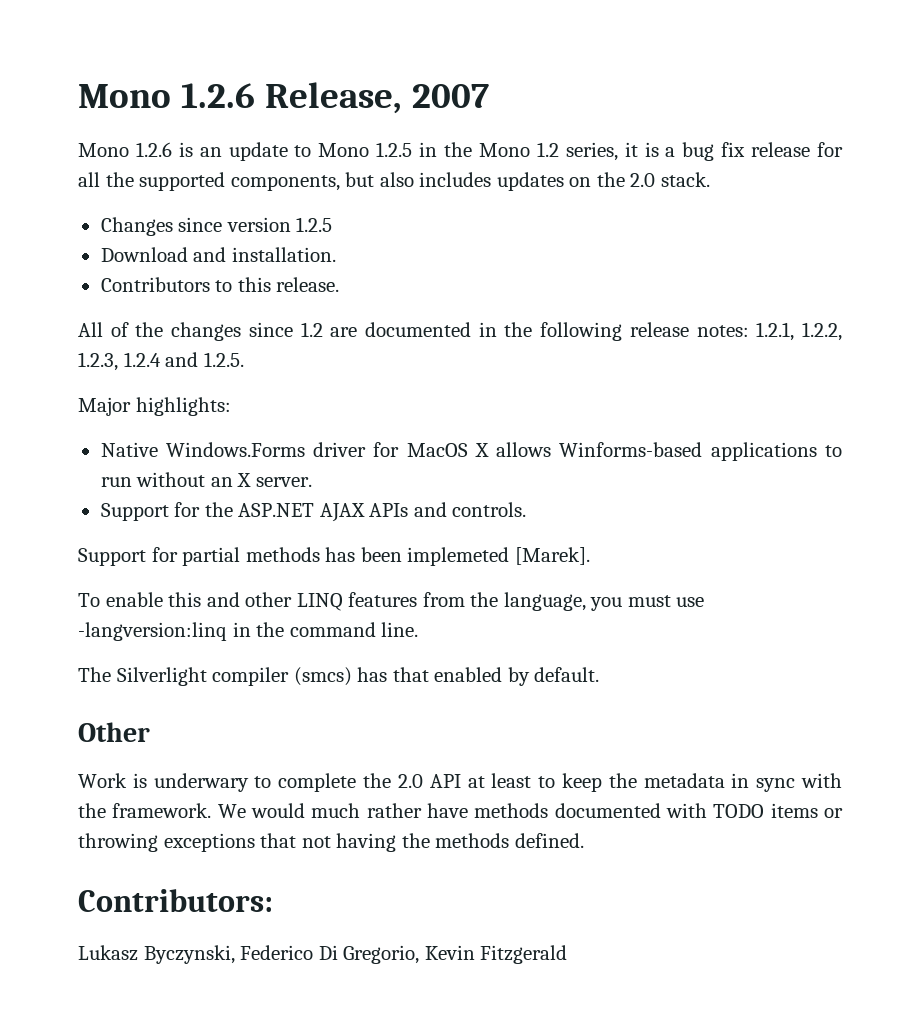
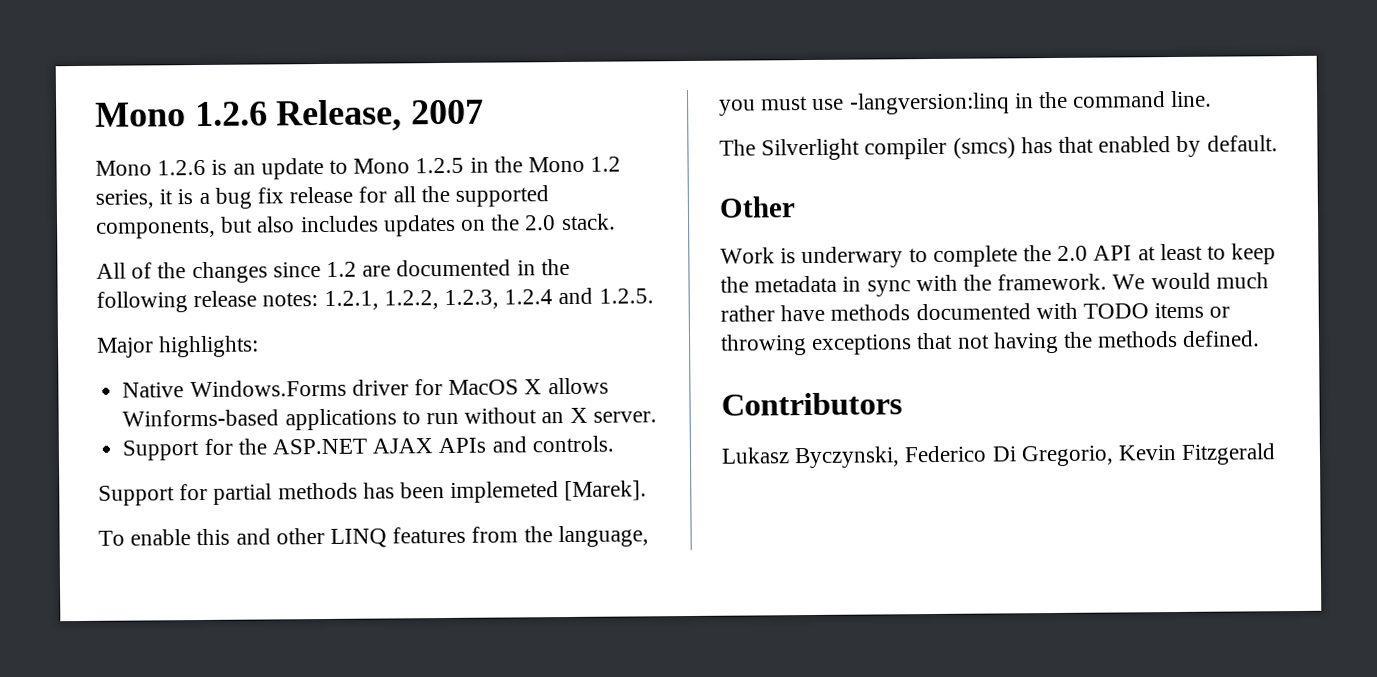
[100,217,333,236] [100,247,336,262] [100,277,340,292] // Changes since version 1.2.5 // Download and installation. // Contributors to this release. -> (616, 222) none
[78,889,273,912] Contributors: -> [721,392,903,416] Contributors

